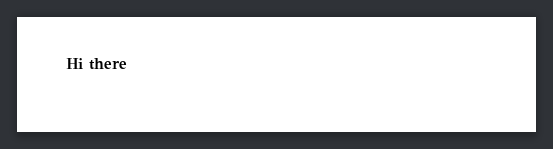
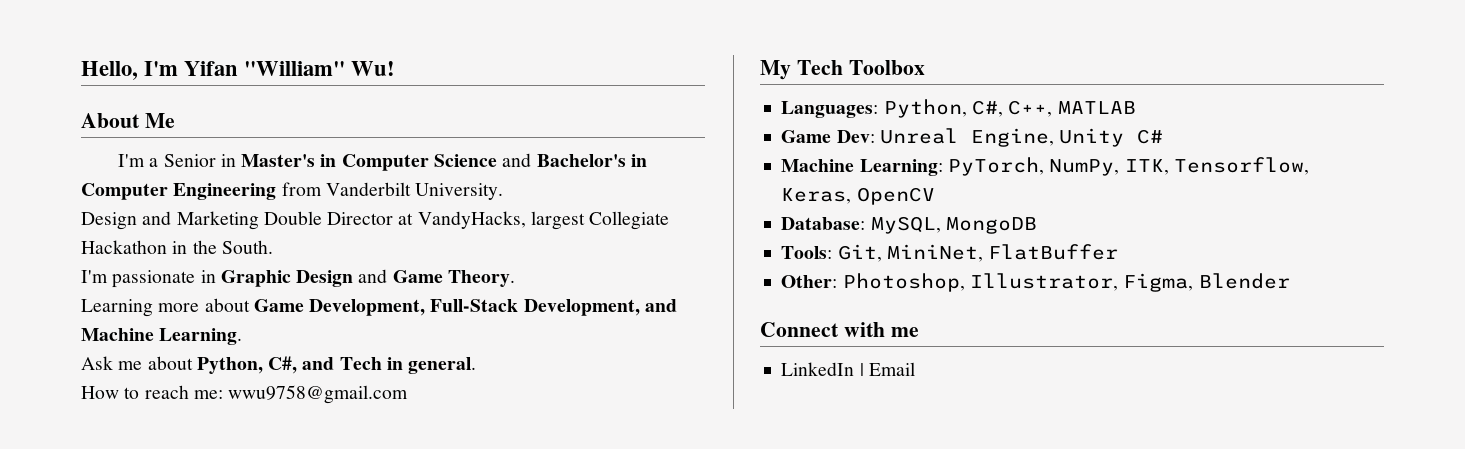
[66,58,127,70] Hi there -> [81,61,396,80] [81,113,175,128] [118,153,647,171] [81,182,504,200] [81,211,670,230] [81,240,273,254] [81,269,515,288] [81,298,677,317] [81,328,243,345] [81,356,477,374] [81,385,409,404] [760,60,925,80] [781,99,1136,118] [781,128,1164,147] [781,157,1309,176] [781,187,935,205] [781,216,1037,234] [781,244,1119,262] [781,273,1290,292] [760,322,919,337] [781,362,915,376] Hello, I'm Yifan "William" Wu! // About Me // I'm a Senior in Master's in Computer Science and Bachelor's in Computer Engineering from Vanderbilt University. // Design and Marketing Double Director at VandyHacks, largest Collegiate Hackathon in the South. // I'm passionate in Graphic Design and Game Theory. // Learning more about Game Development, Full-Stack Development, and Machine Learning. // Ask me about Python, C#, and Tech in general. // How to reach me: wwu9758@gmail.com // My Tech Toolbox // Languages: Python, C#, C++, MATLAB // Game Dev: Unreal Engine, Unity C# // Machine Learning: PyTorch, NumPy, ITK, Tensorflow, Keras, OpenCV // Database: MySQL, MongoDB // Tools: Git, MiniNet, FlatBuffer // Other: Photoshop, Illustrator, Figma, Blender // Connect with me // LinkedIn | Email

